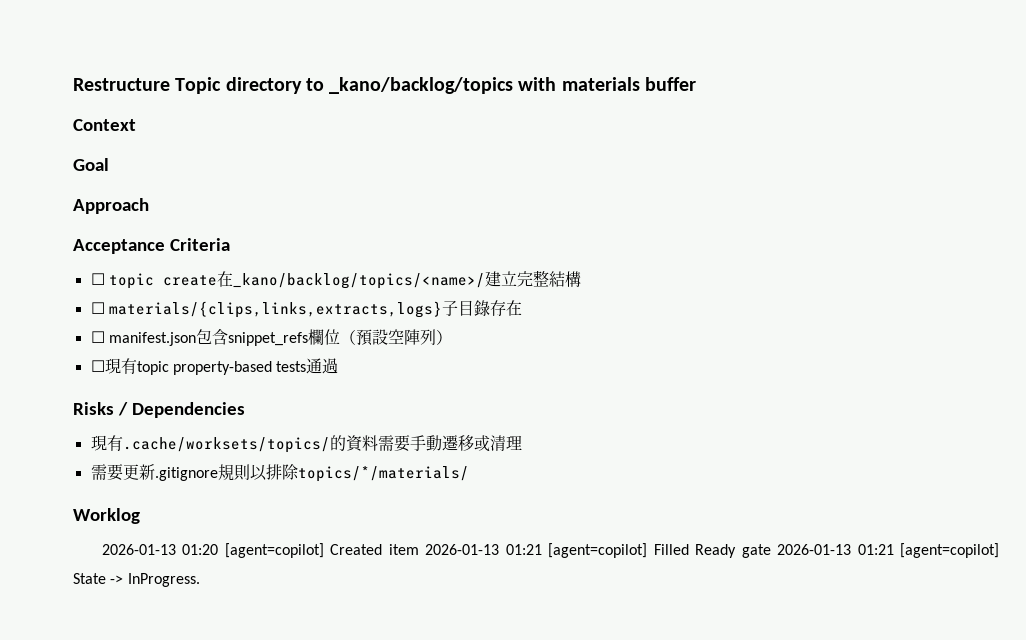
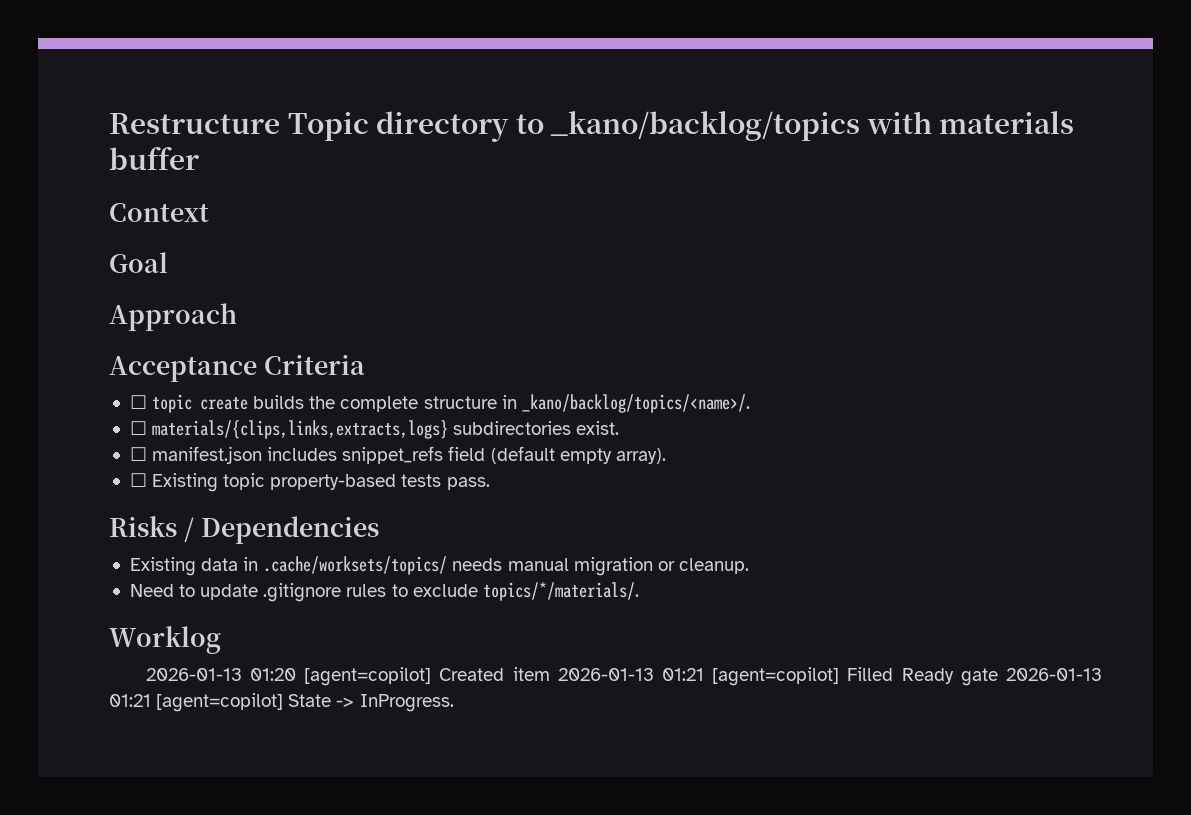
[216,270,581,289] 在_kano/backlog/topics/<name>/建立完整結構 -> [253,394,750,413] builds the complete structure in _kano/backlog/topics/<name>/.
[441,300,522,316] 子目錄存在 -> [453,421,620,435] subdirectories exist.
[195,329,452,346] [90,358,137,374] 包含snippet_refs欄位（預設空陣列） // ☐現有 -> [267,446,666,464] [129,473,219,492] includes snippet_refs field (default empty array). // ☐ Existing
[306,358,339,374] 通過 -> [446,477,490,490] pass.
[90,435,522,453] [90,464,469,482] 現有.cache/worksets/topics/的資料需要手動遷移或清理 // 需要更新.gitignore規則以排除topics/*/materials/ -> [129,556,749,576] [129,582,639,602] Existing data in .cache/worksets/topics/ needs manual migration or cleanup. // Need to update .gitignore rules to exclude topics/*/materials/.

